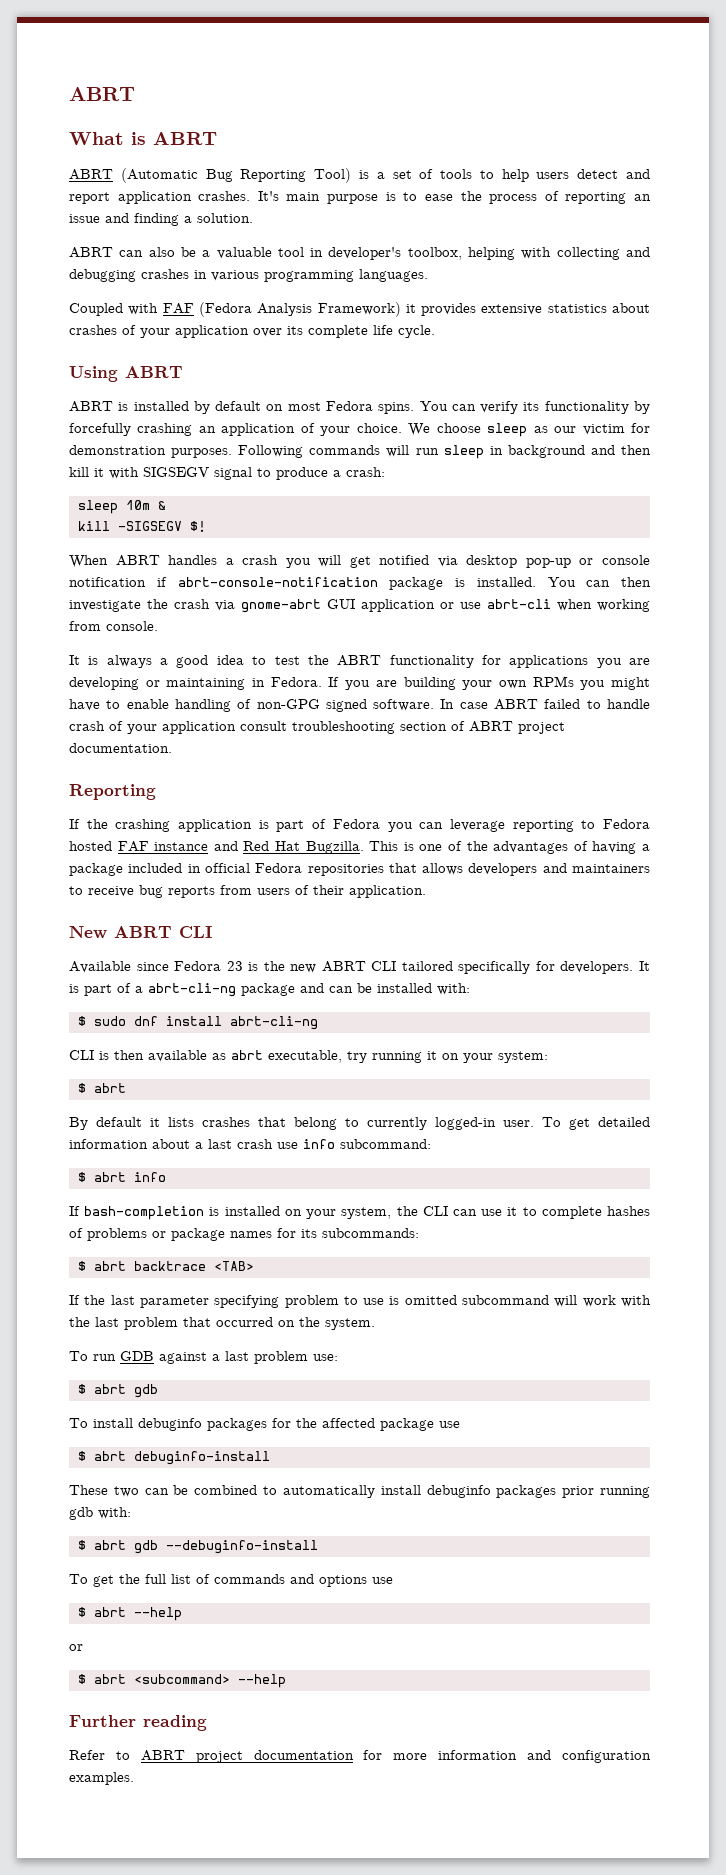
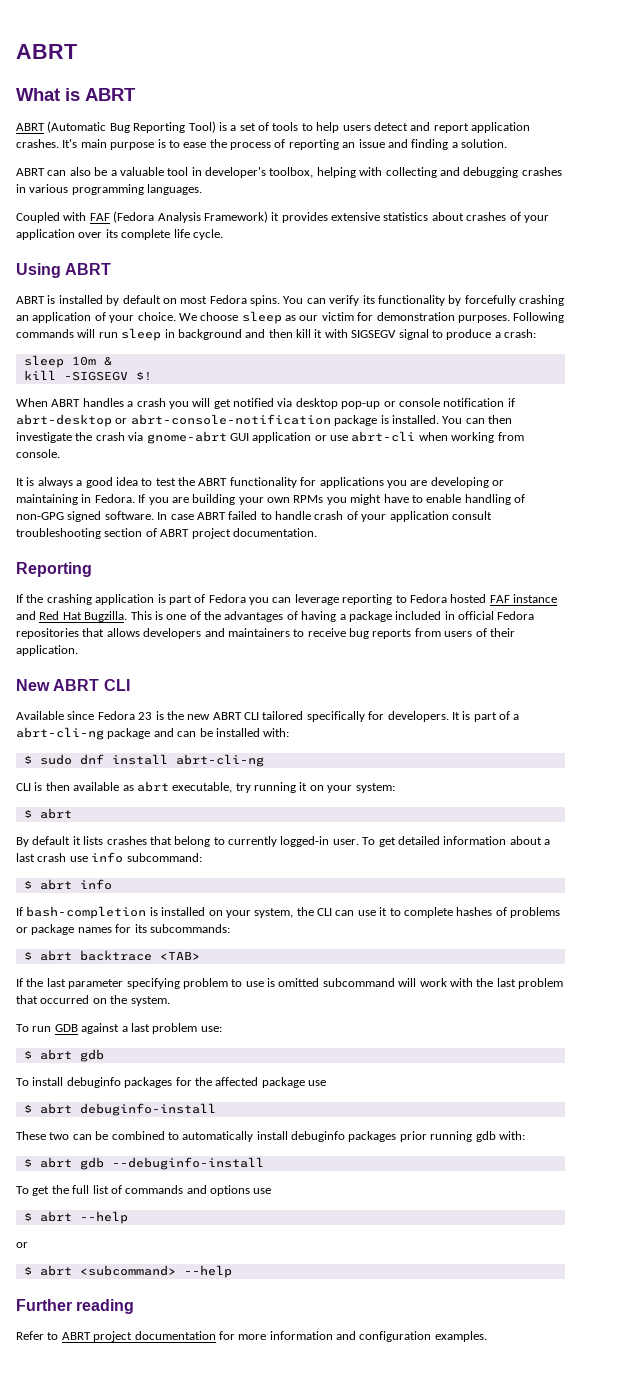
(167, 582) none -> [16,414,128,427] abrt-desktop or

